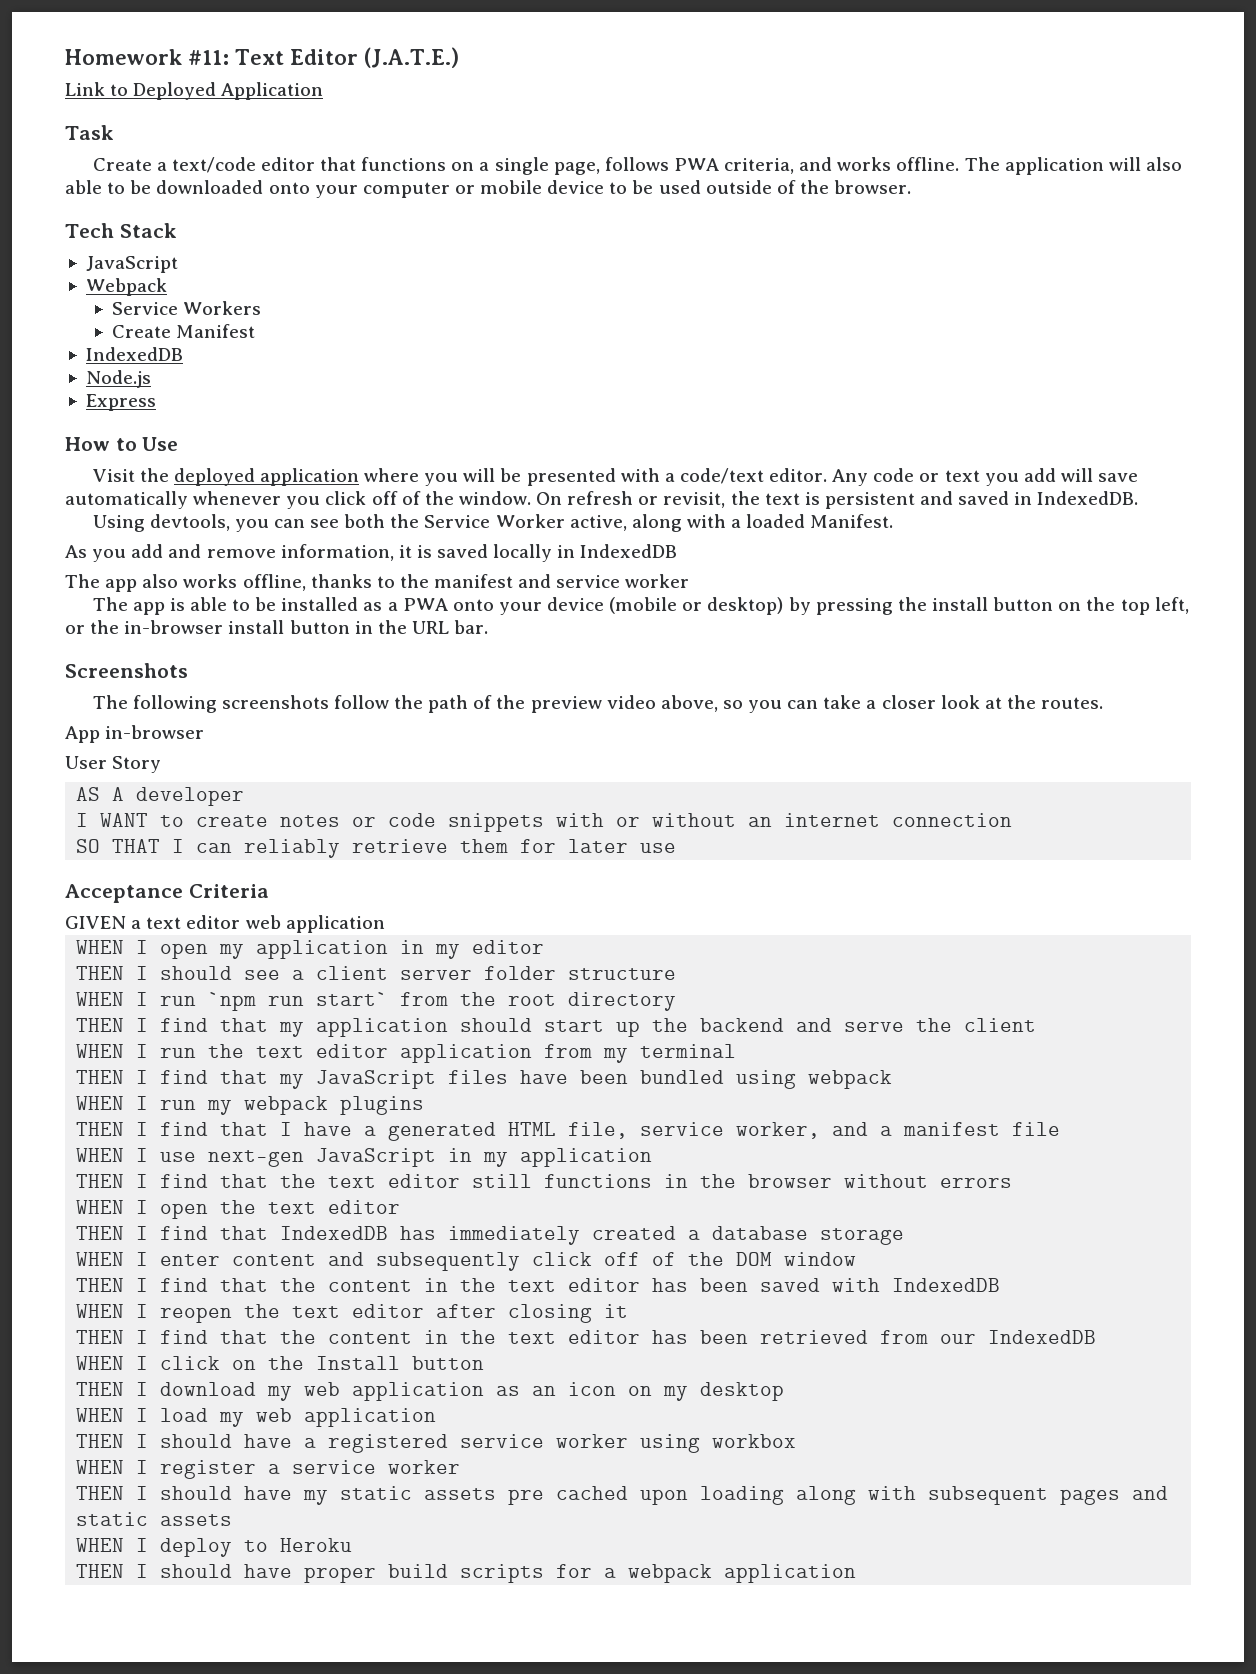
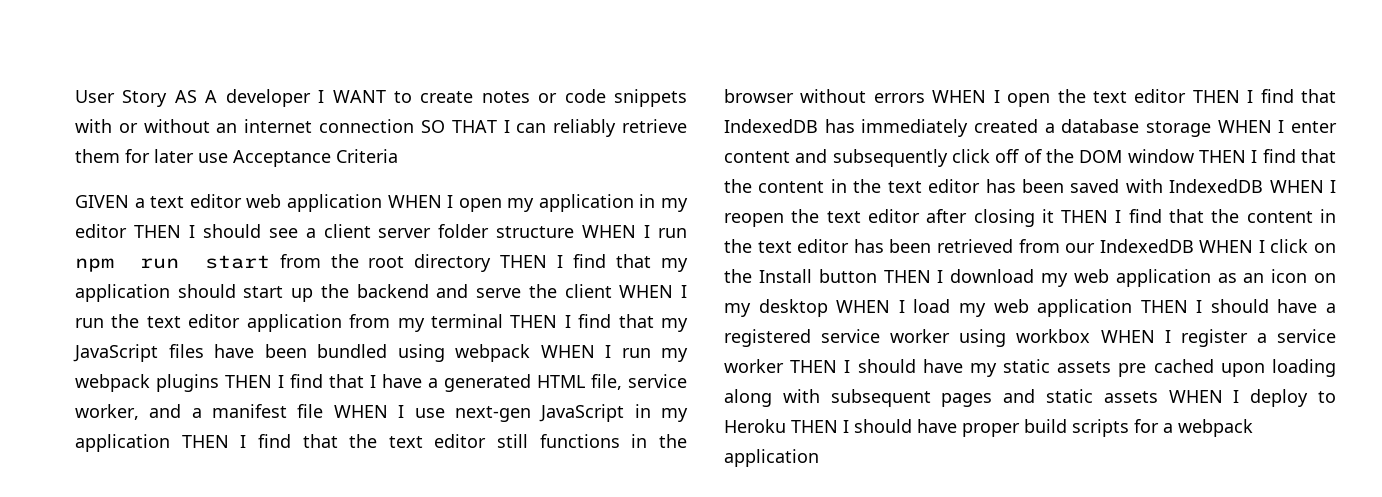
[65,47,459,68] [65,82,324,100] [65,125,114,140] [92,157,1182,175] [65,180,912,198] [65,223,177,238] [85,256,178,273] [85,278,167,296] [111,301,261,315] [111,324,255,338] [85,347,183,361] [85,370,151,388] [85,394,156,411] [65,437,179,451] [92,468,1139,486] [65,491,1139,509] [92,514,894,532] [65,544,678,562] [65,574,690,592] [92,597,1189,615] [65,620,489,634] [65,663,188,678] [92,695,1104,713] [65,725,205,743] Homework #11: Text Editor (J.A.T.E.) // Link to Deployed Application // Task // Create a text/code editor that functions on a single page, follows PWA criteria, and works offline. The application will also able to be downloaded onto your computer or mobile device to be used outside of the browser. // Tech Stack // JavaScript // Webpack // Service Workers // Create Manifest // IndexedDB // Node.js // Express // How to Use // Visit the deployed application where you will be presented with a code/text editor. Any code or text you add will save automatically whenever you click off of the window. On refresh or revisit, the text is persistent and saved in IndexedDB. // Using devtools, you can see both the Service Worker active, along with a loaded Manifest. // As you add and remove information, it is saved locally in IndexedDB // The app also works offline, thanks to the manifest and service worker // The app is able to be installed as a PWA onto your device (mobile or desktop) by pressing the install button on the top left, or the in-browser install button in the URL bar. // Screenshots // The following screenshots follow the path of the preview video above, so you can take a closer look at the routes. // App in-browser // -> (75, 96) none
(162, 764) // -> (168, 98) none
(245, 796) // -> (311, 98) none
(1013, 820) // -> (415, 126) none
(677, 848) // -> (228, 158) none
(385, 924) // -> (382, 203) none
(545, 947) // -> (127, 231) none
[76,992,389,1011] // WHEN I run `npm run start` -> [582,225,687,238] [75,255,270,272] WHEN I run npm run start
(677, 1001) // -> (492, 263) none
(1037, 1025) // -> (612, 291) none
(737, 1051) // -> (503, 321) none
(893, 1079) // -> (530, 353) none
(425, 1105) // -> (219, 383) none
(1061, 1129) // -> (324, 411) none
(653, 1157) // -> (170, 443) none
(1013, 1183) // -> (925, 98) none
(401, 1207) // -> (1187, 96) none
(905, 1236) // -> (1211, 129) none
(857, 1259) // -> (1194, 156) none
(1001, 1285) // -> (1264, 186) none
(629, 1311) // -> (1054, 216) none
(1097, 1337) // -> (1194, 246) none
(485, 1363) // -> (877, 276) none
(785, 1391) // -> (828, 308) none
(437, 1417) // -> (1133, 308) none
(797, 1441) // -> (1091, 336) none
(461, 1467) // -> (784, 366) none
(233, 1520) // -> (1158, 397) none
(353, 1545) // -> (786, 426) none

